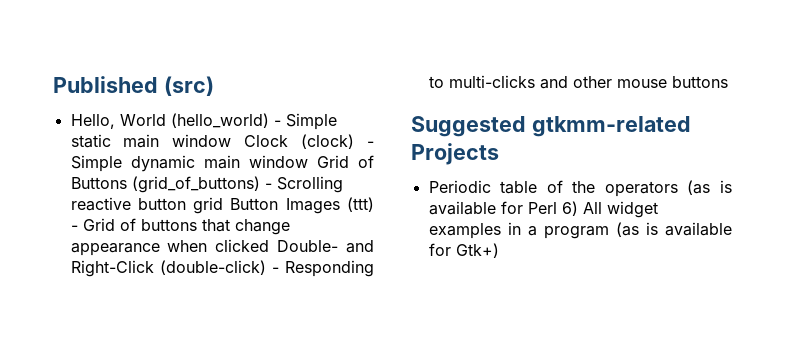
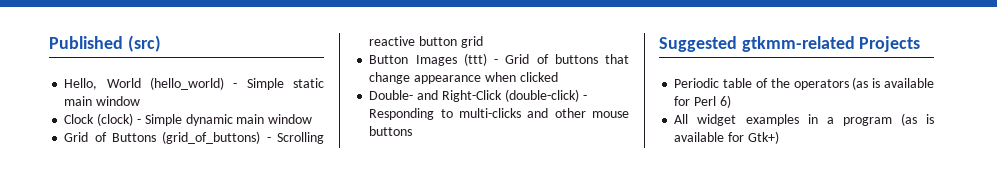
(232, 140) none -> (141, 101) //
(308, 161) none -> (313, 119) //
(224, 205) none -> (483, 42) //
(270, 245) none -> (558, 77) //
(578, 208) none -> (731, 101) //

